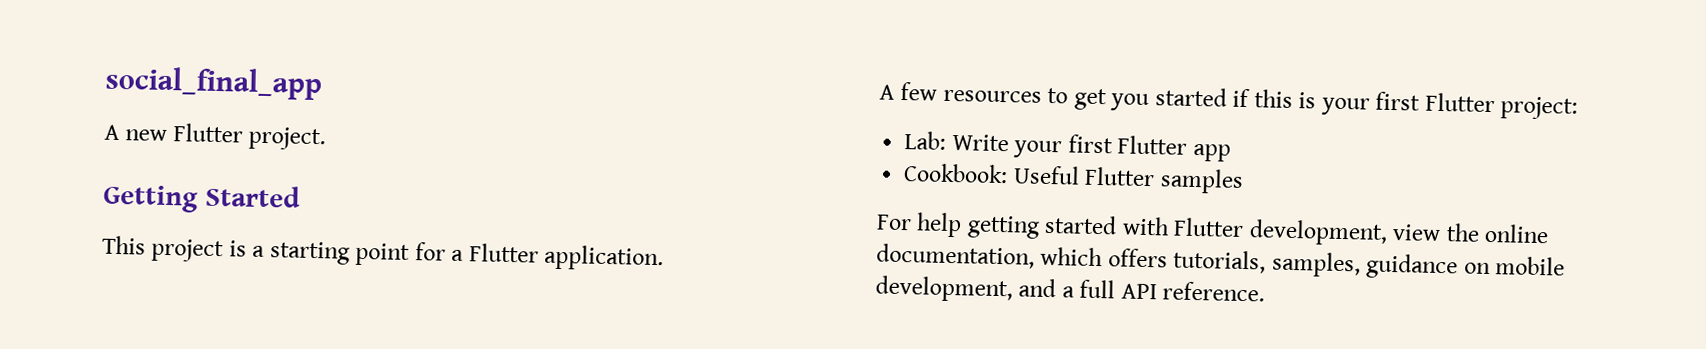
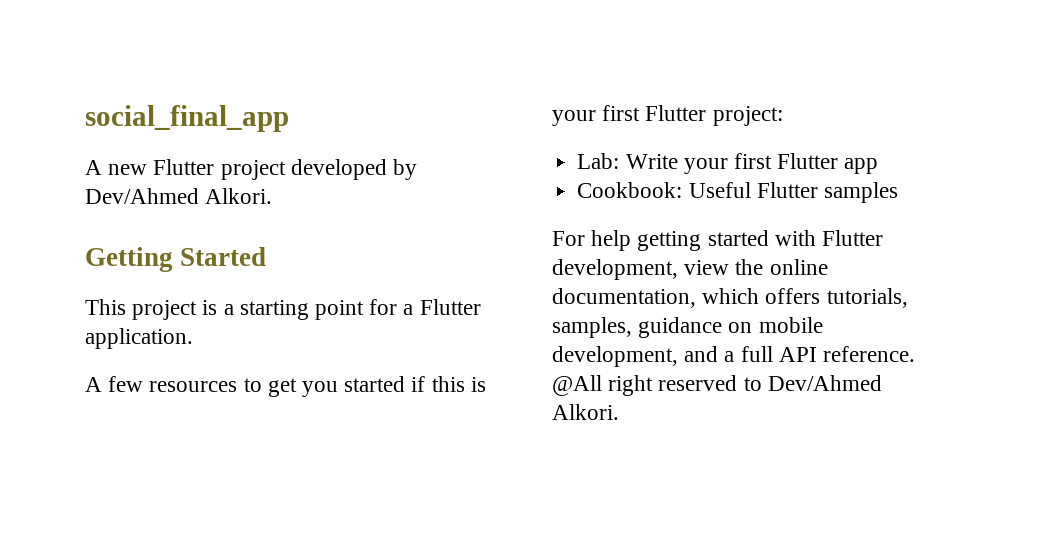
[248,126,327,151] project. -> [220,159,418,180] [85,188,273,204] project developed by Dev/Ahmed Alkori.
(1266, 291) none -> [552,375,882,396] [552,404,619,420] @All right reserved to Dev/Ahmed Alkori.

